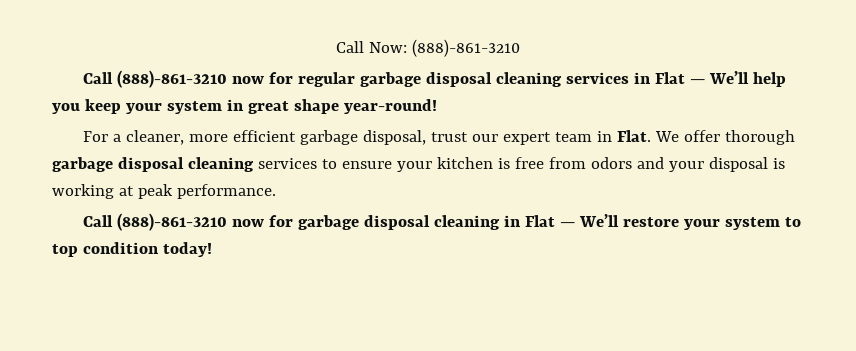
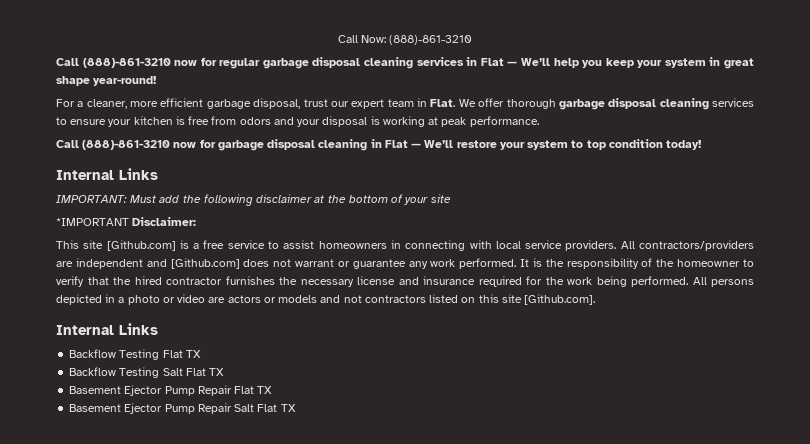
(212, 249) none -> [56,168,158,180] [56,194,451,206] [56,217,197,226] [56,240,754,251] [56,258,755,269] [56,276,754,287] [56,294,596,305] [56,323,158,335] [69,349,201,360] [69,367,225,378] [69,385,273,396] [69,403,296,414] // Internal Links // IMPORTANT: Must add the following disclaimer at the bottom of your site // *IMPORTANT Disclaimer: // This site [Github.com] is a free service to assist homeowners in connecting with local service providers. All contractors/providers are independent and [Github.com] does not warrant or guarantee any work performed. It is the responsibility of the homeowner to verify that the hired contractor furnishes the necessary license and insurance required for the work being performed. All persons depicted in a photo or video are actors or models and not contractors listed on this site [Github.com]. // Internal Links // Backflow Testing Flat TX // Backflow Testing Salt Flat TX // Basement Ejector Pump Repair Flat TX // Basement Ejector Pump Repair Salt Flat TX

